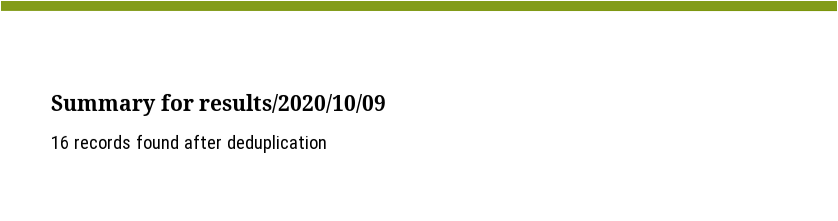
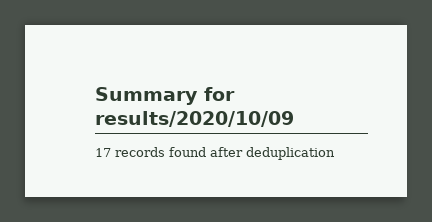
[50,135,69,149] 16 -> [95,148,111,157] 17

